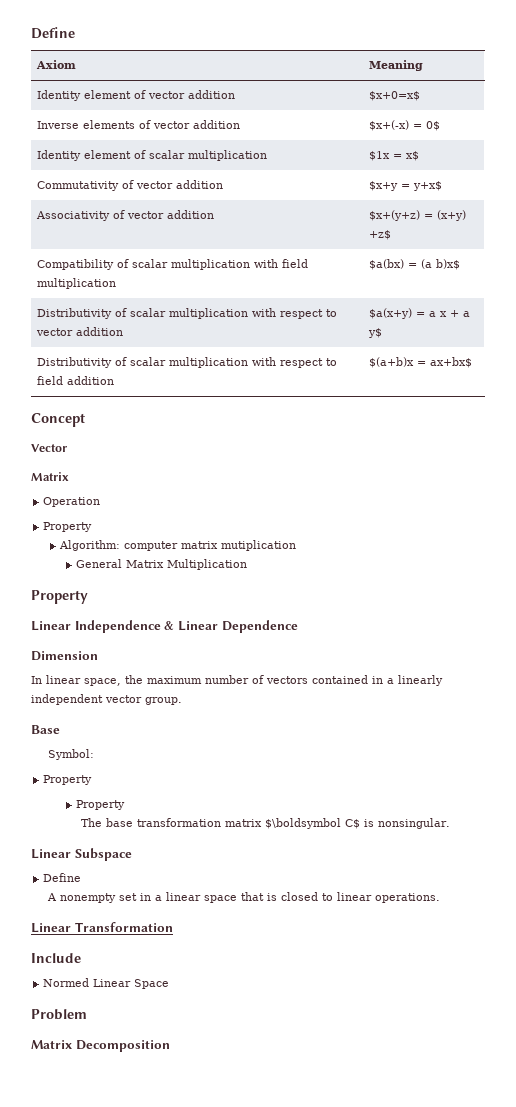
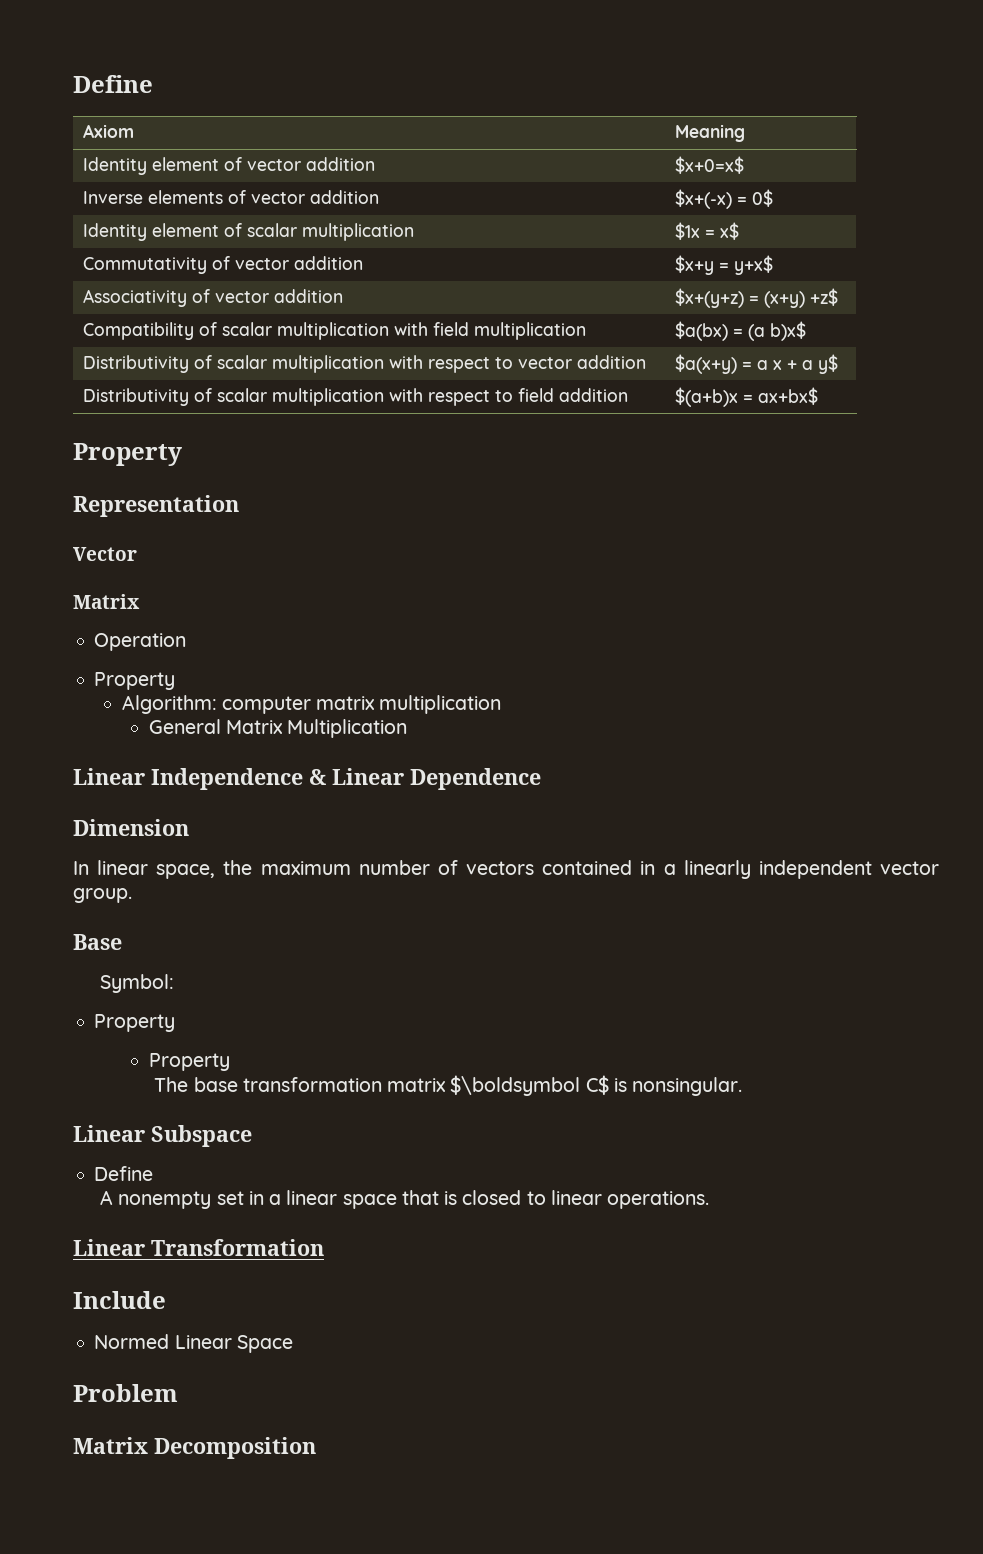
[31,413,85,427] Concept -> [73,443,182,466] [73,495,239,517] Property // Representation
[220,540,296,551] mutiplication -> [379,695,502,714] multiplication
[31,590,88,604] // Property -> (408, 728) none

